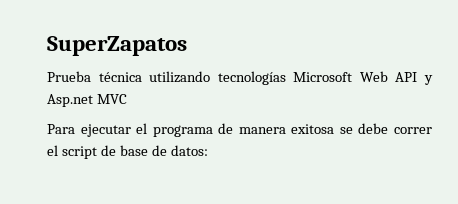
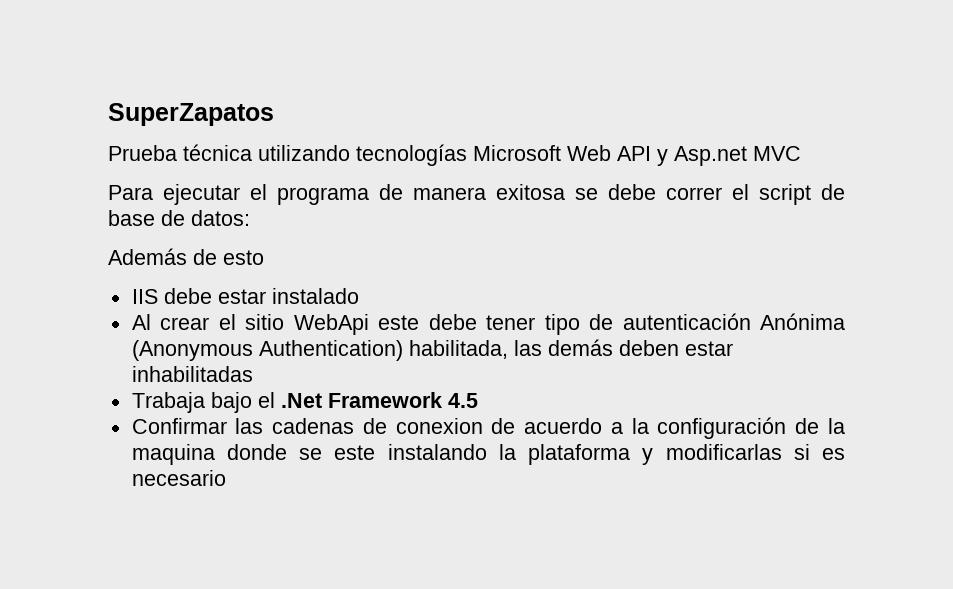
(208, 150) none -> [108,248,264,265] [131,288,359,304] [131,313,846,335] [131,339,733,361] [131,366,253,382] [131,392,478,413] [131,417,845,439] [131,444,846,465] [131,470,226,486] // Además de esto // IIS debe estar instalado // Al crear el sitio WebApi este debe tener tipo de autenticación Anónima (Anonymous Authentication) habilitada, las demás deben estar inhabilitadas // Trabaja bajo el .Net Framework 4.5 // Confirmar las cadenas de conexion de acuerdo a la configuración de la maquina donde se este instalando la plataforma y modificarlas si es necesario

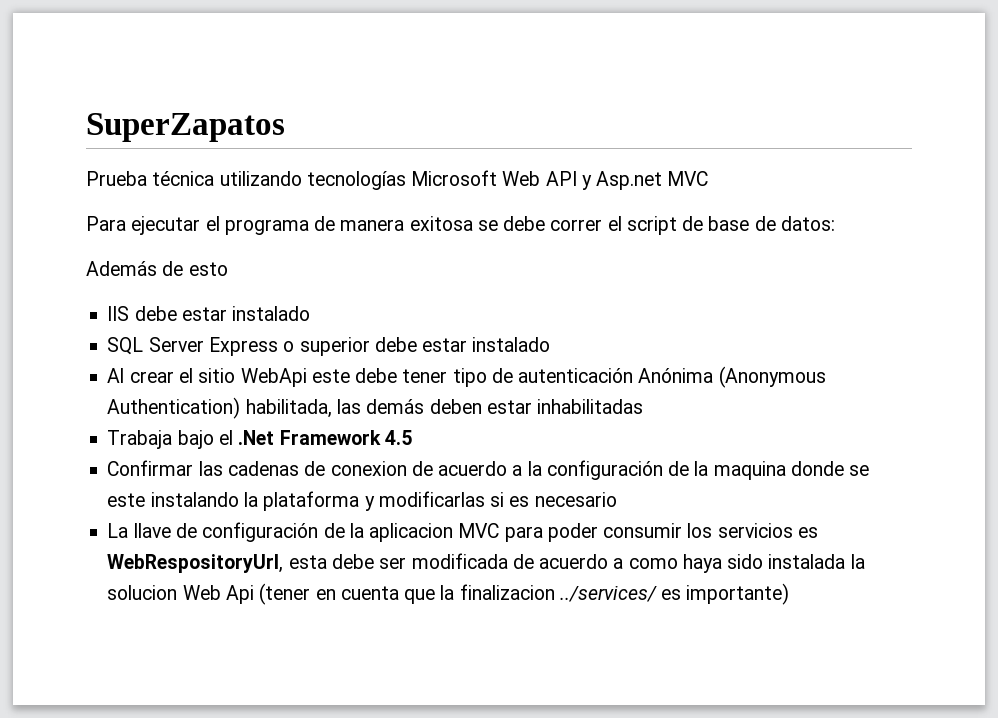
(359, 296) none -> [107,337,551,356] // SQL Server Express o superior debe estar instalado
(226, 478) none -> [107,522,818,542] [107,553,865,573] [107,583,790,605] // La llave de configuración de la aplicacion MVC para poder consumir los servicios es WebRespositoryUrl, esta debe ser modificada de acuerdo a como haya sido instalada la solucion Web Api (tener en cuenta que la finalizacion ../services/ es importante)

